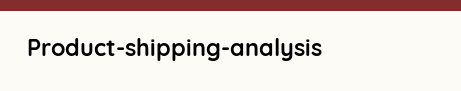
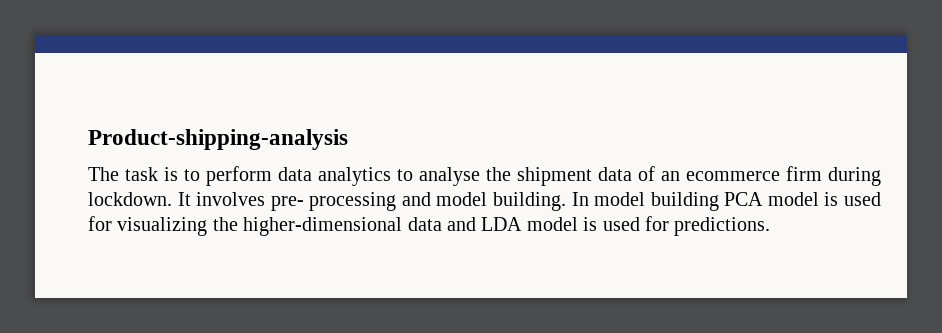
(322, 49) none -> [88,166,881,186] [88,192,881,211] [88,216,771,236] // The task is to perform data analytics to analyse the shipment data of an ecommerce firm during lockdown. It involves pre- processing and model building. In model building PCA model is used for visualizing the higher-dimensional data and LDA model is used for predictions.

